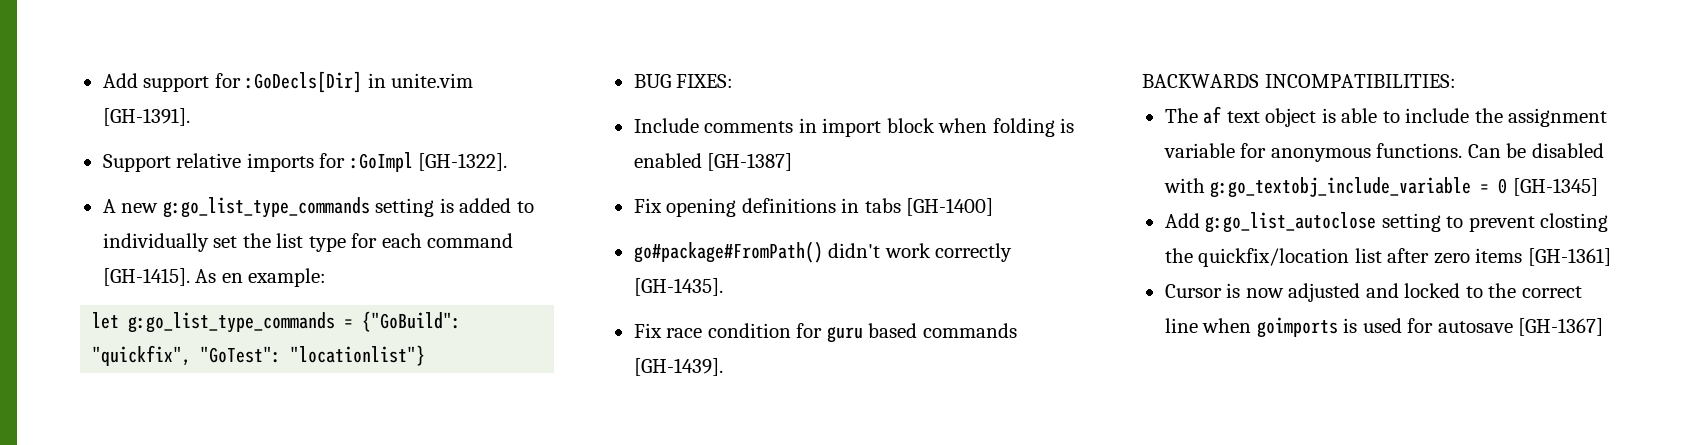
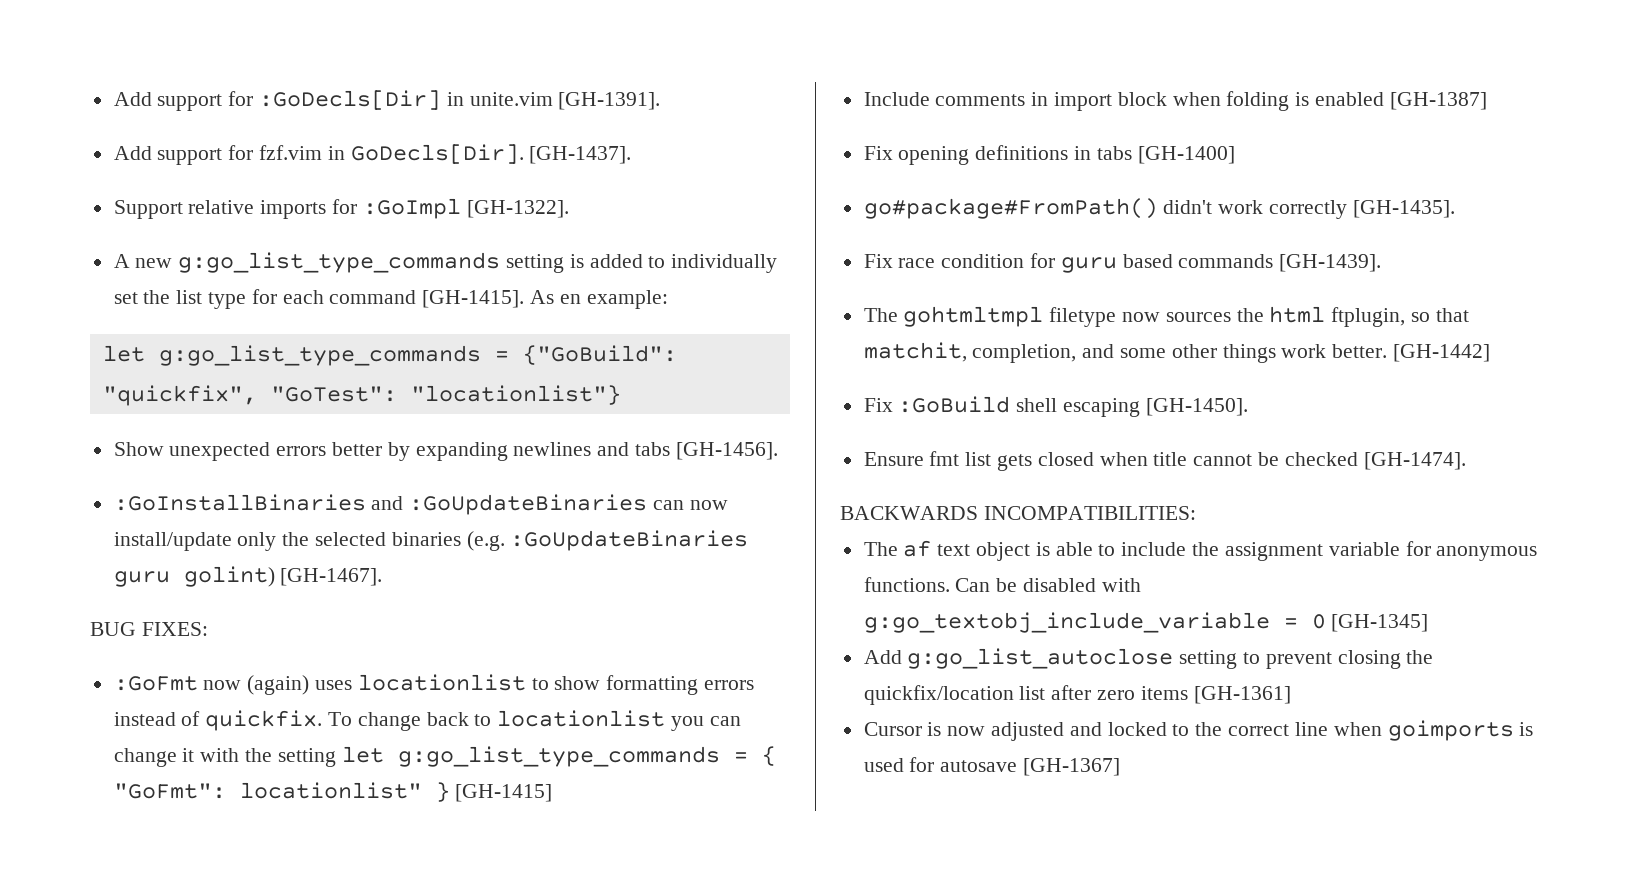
(190, 117) none -> [113,144,632,165] // Add support for fzf.vim in GoDecls[Dir]. [GH-1437].
[633,74,734,88] BUG FIXES: -> [113,442,778,461] [113,494,728,515] [113,530,749,551] [113,566,383,587] [90,622,208,636] [113,674,755,695] [113,710,741,731] [113,746,776,767] [113,782,553,802] Show unexpected errors better by expanding newlines and tabs [GH-1456]. // :GoInstallBinaries and :GoUpdateBinaries can now install/update only the selected binaries (e.g. :GoUpdateBinaries guru golint) [GH-1467]. // BUG FIXES: // :GoFmt now (again) uses locationlist to show formatting errors instead of quickfix. To change back to locationlist you can change it with the setting let g:go_list_type_commands = { "GoFmt": locationlist" } [GH-1415]
(723, 367) none -> [863,306,1469,327] [863,342,1491,363] [863,396,1248,417] [863,451,1466,471] // The gohtmltmpl filetype now sources the html ftplugin, so that matchit, completion, and some other things work better. [GH-1442] // Fix :GoBuild shell escaping [GH-1450]. // Ensure fmt list gets closed when title cannot be checked [GH-1474].
[1540,213,1609,232] closting -> [1337,650,1401,669] closing

